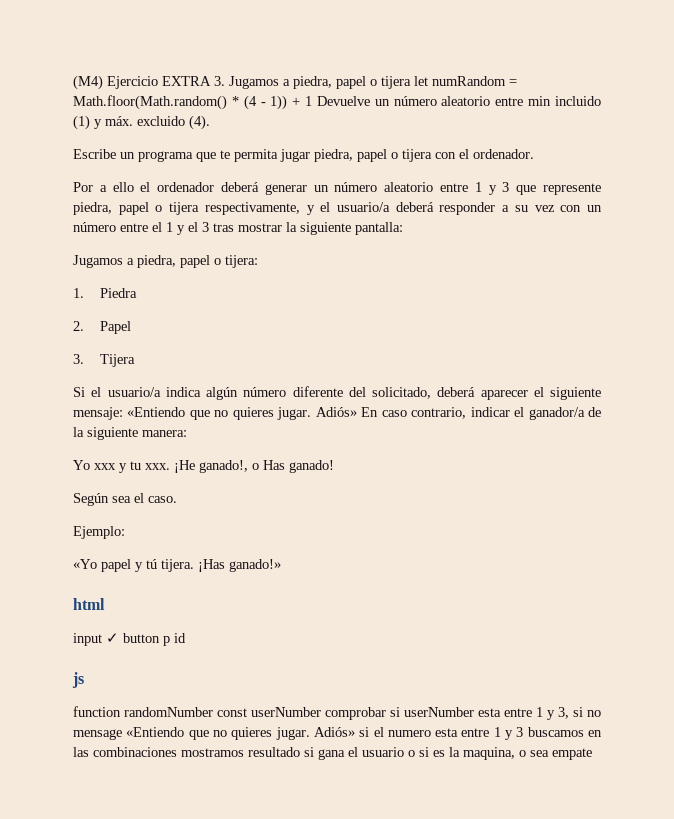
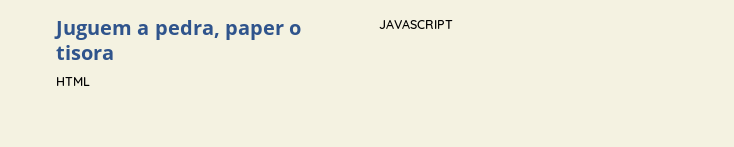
[73,75,517,90] [73,95,602,110] [73,115,210,130] [73,149,534,162] [73,182,602,195] [73,202,603,215] [73,222,403,235] [73,255,258,268] [73,288,137,298] [73,321,131,334] [73,354,135,367] [73,386,601,400] [73,407,601,420] [73,427,187,440] [73,460,334,473] [73,493,177,506] [73,526,125,539] [73,559,281,572] [73,598,105,610] [73,633,186,646] [72,672,84,688] [73,706,601,720] [73,727,602,740] [73,747,592,760] (M4) Ejercicio EXTRA 3. Jugamos a piedra, papel o tijera let numRandom = Math.floor(Math.random() * (4 - 1)) + 1 Devuelve un número aleatorio entre min incluido (1) y máx. excluido (4). // Escribe un programa que te permita jugar piedra, papel o tijera con el ordenador. // Por a ello el ordenador deberá generar un número aleatorio entre 1 y 3 que represente piedra, papel o tijera respectivamente, y el usuario/a deberá responder a su vez con un número entre el 1 y el 3 tras mostrar la siguiente pantalla: // Jugamos a piedra, papel o tijera: // 1. Piedra // 2. Papel // 3. Tijera // Si el usuario/a indica algún número diferente del solicitado, deberá aparecer el siguiente mensaje: «Entiendo que no quieres jugar. Adiós» En caso contrario, indicar el ganador/a de la siguiente manera: // Yo xxx y tu xxx. ¡He ganado!, o Has ganado! // Según sea el caso. // Ejemplo: // «Yo papel y tú tijera. ¡Has ganado!» // html // input ✓ button p id // js // function randomNumber const userNumber comprobar si userNumber esta entre 1 y 3, si no mensage «Entiendo que no quieres jugar. Adiós» si el numero esta entre 1 y 3 buscamos en las combinaciones mostramos resultado si gana el usuario o si es la maquina, o sea empate -> [54,20,302,40] [56,45,114,60] [56,77,90,86] [379,19,453,29] Juguem a pedra, paper o tisora // HTML // JAVASCRIPT

